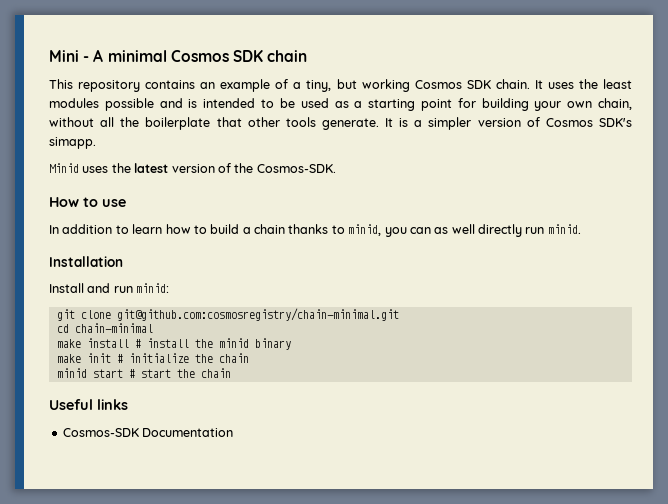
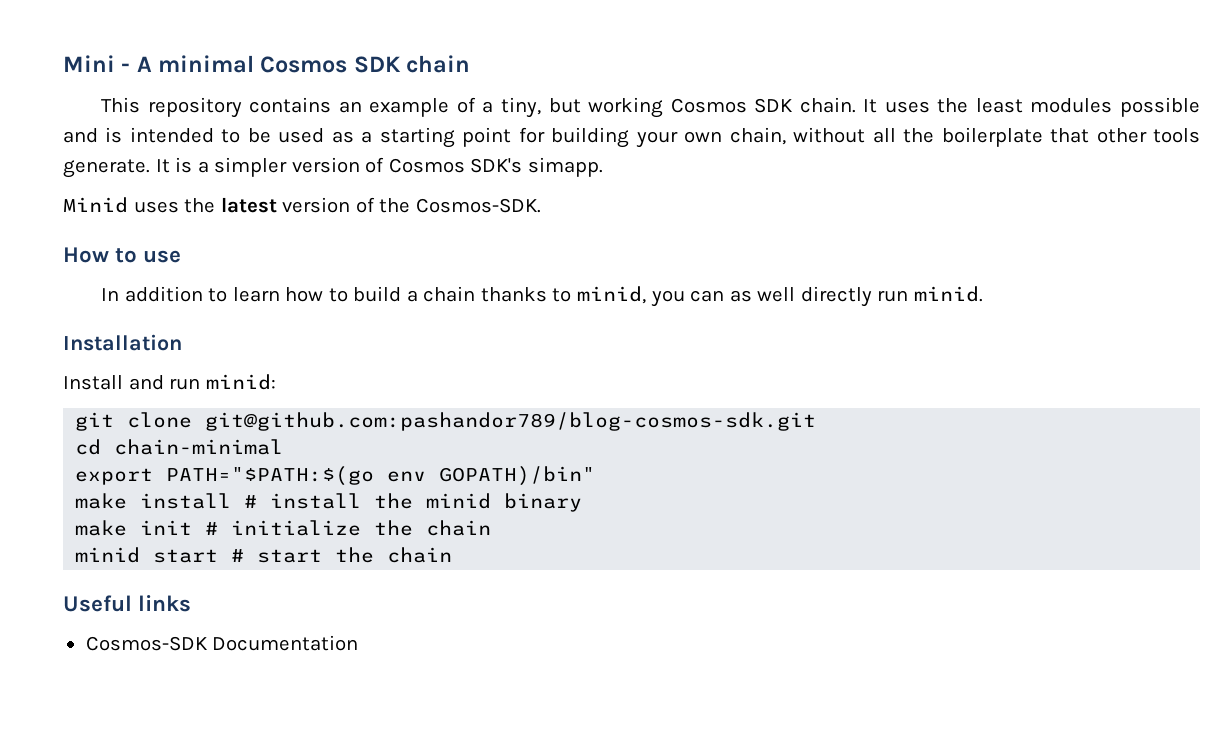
[116,308,399,321] git@github.com:cosmosregistry/chain-minimal.git -> [205,412,817,431] git@github.com:pashandor789/blog-cosmos-sdk.git
(153, 328) none -> [75,466,596,486] // export PATH="$PATH:$(go env GOPATH)/bin"

